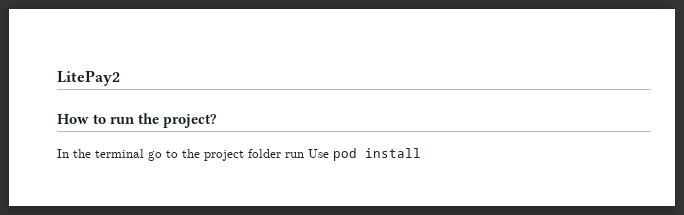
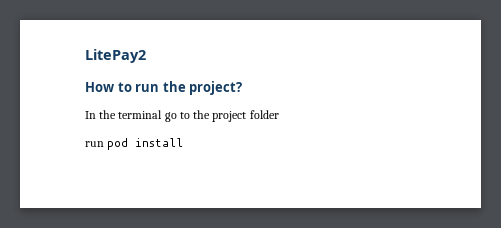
[285,149,329,158] run Use -> [85,141,104,147] // run

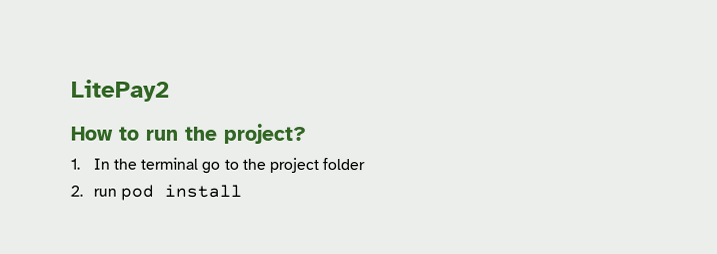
(243, 88) none -> [70,158,80,170] 1.
(279, 114) none -> [70,185,83,197] 2.

